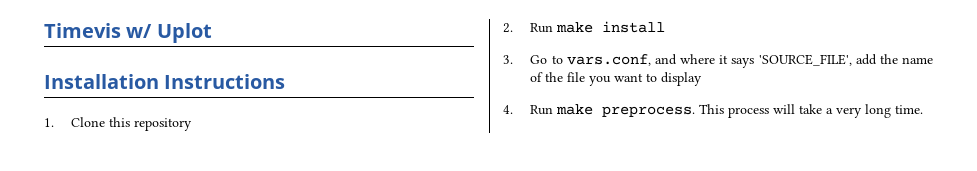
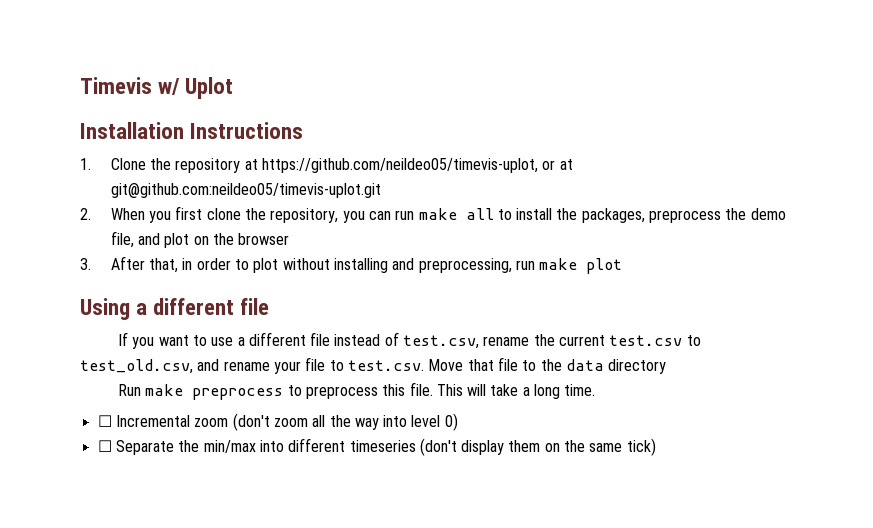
[109,117,131,127] this -> [149,158,171,170] the
[503,21,666,33] [503,54,933,68] [530,72,586,82] // 2. Run make install // 3. Go to vars.conf, and where it says 'SOURCE_FILE', add the name of the file -> [244,158,573,173] [110,183,381,198] [80,206,786,223] [110,231,290,248] [80,256,623,274] [80,298,270,320] [117,332,128,346] at https://github.com/neildeo05/timevis-uplot, or at git@github.com:neildeo05/timevis-uplot.git // 2. When you first clone the repository, you can run make all to install the packages, preprocess the demo file, and plot on the browser // 3. After that, in order to plot without installing and preprocessing, run make plot // Using a different file // If
[661,72,703,86] [503,104,770,118] display // 4. Run make preprocess. This process -> [211,332,701,349] [80,357,667,374] [117,382,463,400] use a different file instead of test.csv, rename the current test.csv to test_old.csv, and rename your file to test.csv. Move that file to the data directory // Run make preprocess to preprocess this file. This
[836,107,863,118] very -> (530, 391) none
(924, 109) none -> [97,413,458,431] [97,438,656,456] // ☐ Incremental zoom (don't zoom all the way into level 0) // ☐ Separate the min/max into different timeseries (don't display them on the same tick)

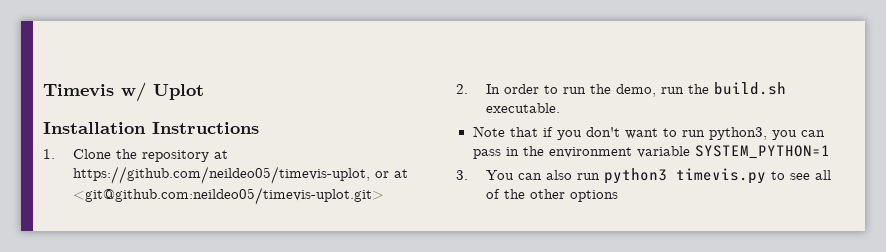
[110,183,381,198] git@github.com:neildeo05/timevis-uplot.git -> [72,187,384,205] <git@github.com:neildeo05/timevis-uplot.git>
[110,206,786,223] [110,231,290,248] [80,256,623,274] [80,298,270,320] [117,332,701,349] [80,357,667,374] [117,382,596,400] [97,413,458,431] [97,438,656,456] When you first clone the repository, you can run make all to install the packages, preprocess the demo file, and plot on the browser // 3. After that, in order to plot without installing and preprocessing, run make plot // Using a different file // If you want to use a different file instead of test.csv, rename the current test.csv to test_old.csv, and rename your file to test.csv. Move that file to the data directory // Run make preprocess to preprocess this file. This will take a long time. // ☐ Incremental zoom (don't zoom all the way into level 0) // ☐ Separate the min/max into different timeseries (don't display them on the same tick) -> [485,82,786,97] [485,103,560,113] [472,126,825,140] [472,145,830,159] [456,168,831,184] [485,189,618,202] In order to run the demo, run the build.sh executable. // Note that if you don't want to run python3, you can pass in the environment variable SYSTEM_PYTHON=1 // 3. You can also run python3 timevis.py to see all of the other options

